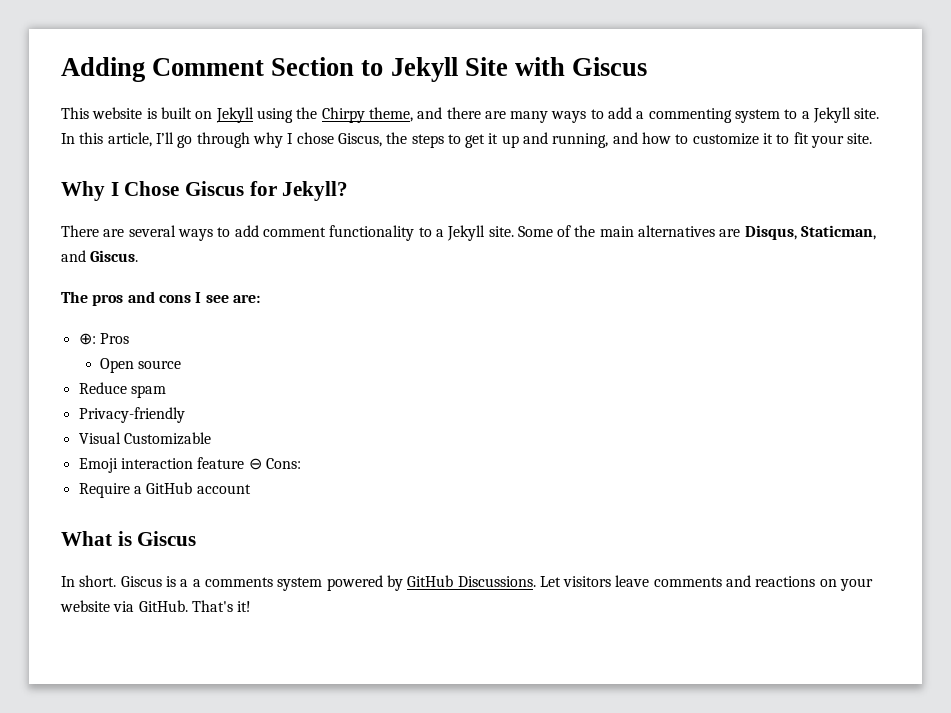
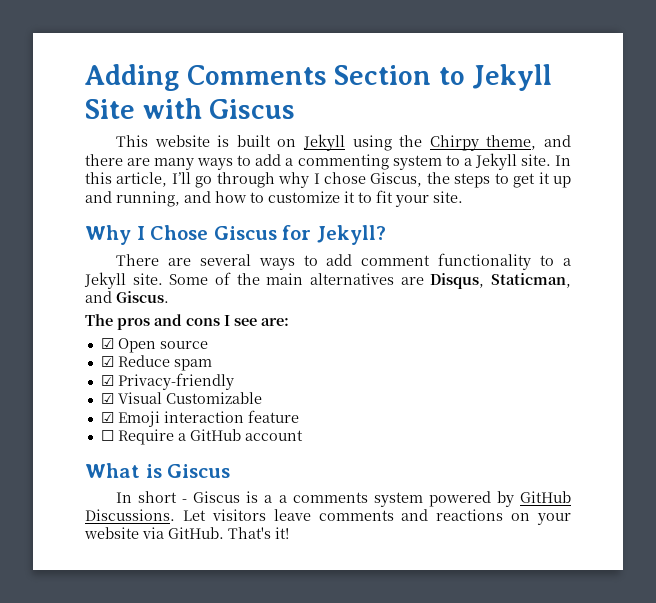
[152,58,265,76] Comment -> [186,65,327,85] Comments
[78,333,129,345] ⊕: Pros // -> [100,338,114,349] ☑
(182, 364) none -> [100,356,114,367] ☑
(166, 391) none -> [100,375,114,386] ☑
(185, 415) none -> [100,393,114,404] ☑
(211, 438) none -> [100,412,114,423] ☑
[248,458,301,470] ⊖ Cons: // -> [100,430,114,441] // ☐
[79,575,117,587] short. -> [138,491,188,503] short -

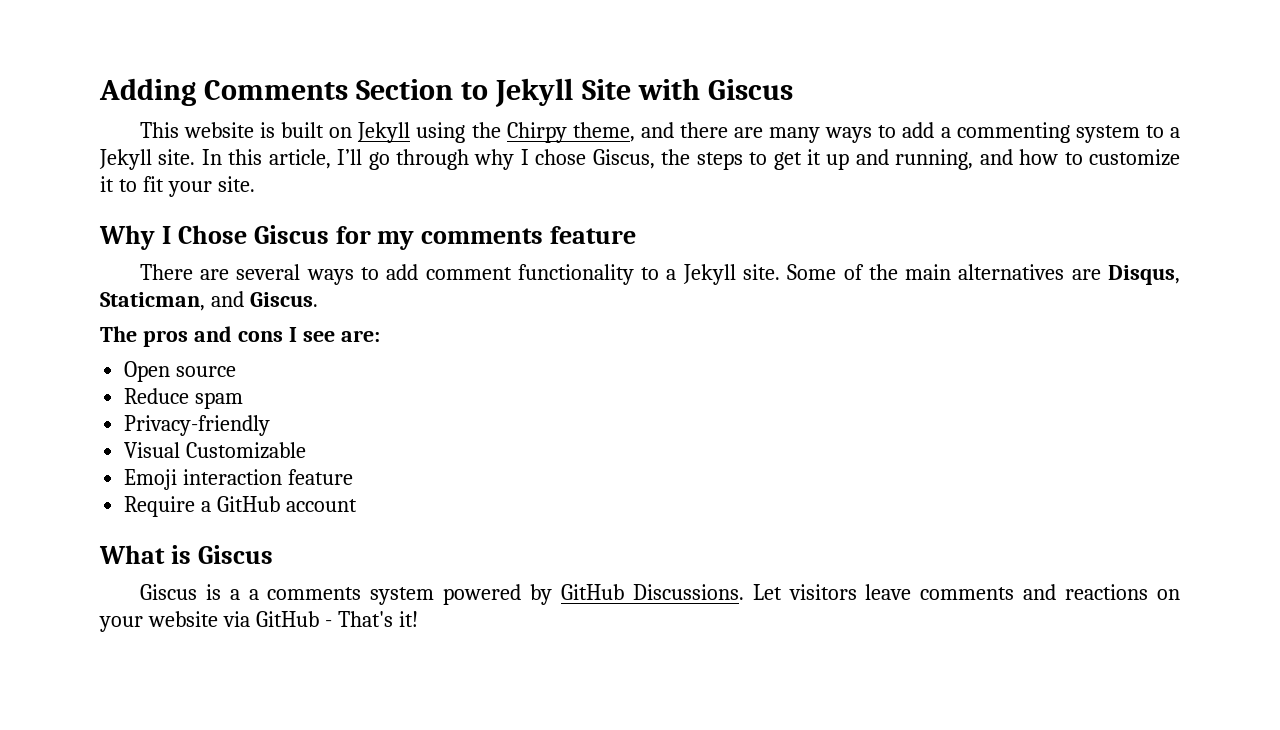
[316,225,386,245] Jekyll? -> [377,226,637,250] my comments feature
[100,338,114,349] ☑ -> (380, 336) none
[100,356,114,367] ☑ -> (237, 371) none
[100,375,114,386] ☑ -> (244, 400) none
[100,393,114,404] ☑ -> (271, 425) none
[100,412,114,423] ☑ -> (307, 450) none
[100,430,114,441] ☐ -> (354, 477) none
[115,491,188,503] In short - -> (273, 554) none
[168,527,224,539] GitHub. -> [255,611,332,627] GitHub -

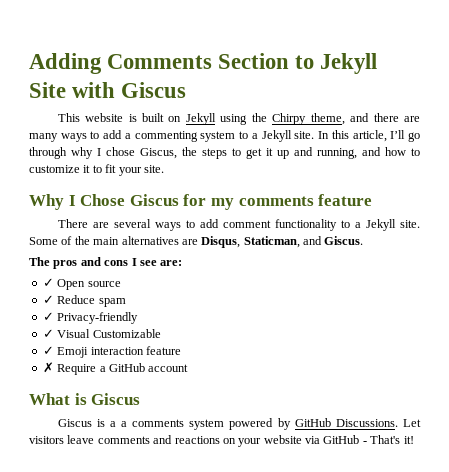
(380, 336) none -> [42,278,54,287] ✓
(237, 371) none -> [42,295,54,304] ✓
(244, 400) none -> [42,312,54,321] ✓
(271, 425) none -> [42,329,54,338] ✓
(307, 450) none -> [42,346,54,355] ✓
(354, 477) none -> [42,362,54,373] ✗

